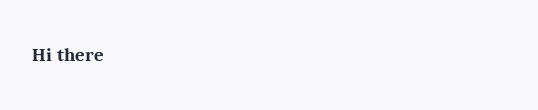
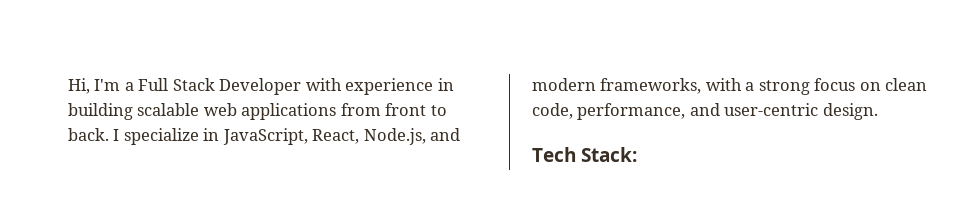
[32,48,104,61] Hi there -> [68,78,454,95] [68,103,447,120] [68,128,461,145] [532,78,928,95] [532,103,878,120] [532,147,638,162] Hi, I'm a Full Stack Developer with experience in building scalable web applications from front to back. I specialize in JavaScript, React, Node.js, and modern frameworks, with a strong focus on clean code, performance, and user-centric design. // Tech Stack:

